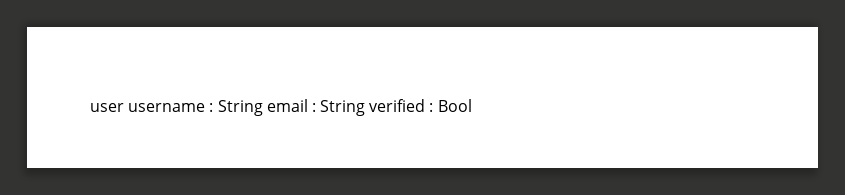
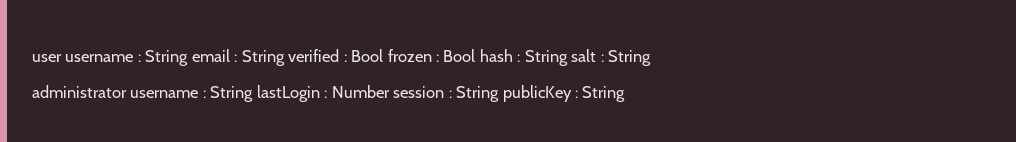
(472, 105) none -> [387,49,652,66] [32,85,626,102] frozen : Bool hash : String salt : String // administrator username : String lastLogin : Number session : String publicKey : String

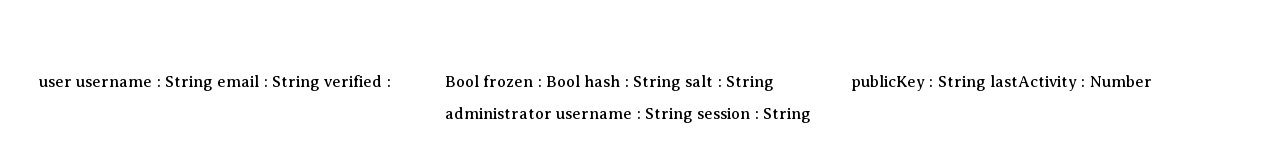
[256,85,390,102] lastLogin : Number -> (693, 115) none
(626, 94) none -> [989,75,1152,91] lastActivity : Number

